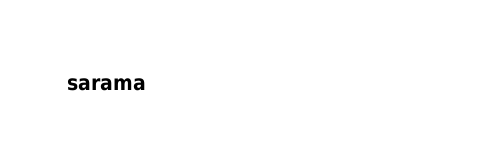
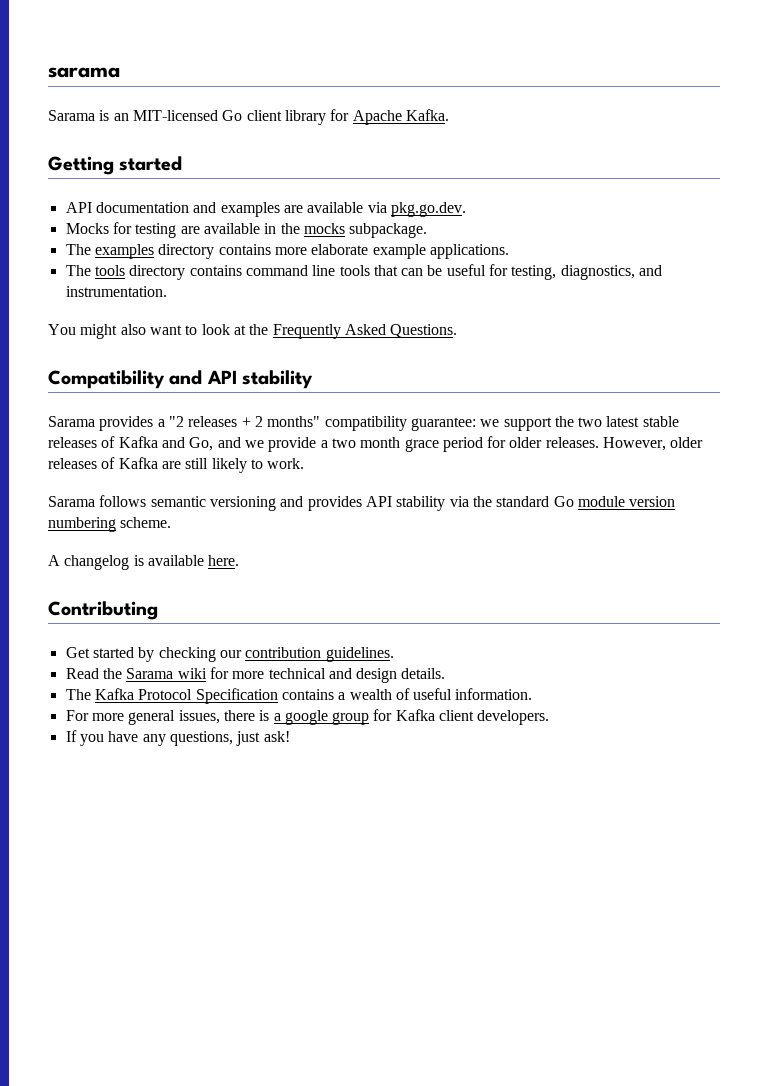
(146, 84) none -> [48,109,449,125] [48,156,183,175] [65,202,466,217] [65,222,428,238] [65,244,509,259] [65,264,663,280] [65,286,167,297] [48,324,458,339] [48,370,314,389] [48,416,679,431] [48,436,704,452] [48,457,305,473] [48,495,676,511] [48,517,172,532] [48,555,240,570] [48,601,158,620] [65,647,394,662] [65,667,446,683] [65,688,533,704] [65,709,550,725] [65,730,290,746] // Sarama is an MIT-licensed Go client library for Apache Kafka. // Getting started // API documentation and examples are available via pkg.go.dev. // Mocks for testing are available in the mocks subpackage. // The examples directory contains more elaborate example applications. // The tools directory contains command line tools that can be useful for testing, diagnostics, and instrumentation. // You might also want to look at the Frequently Asked Questions. // Compatibility and API stability // Sarama provides a "2 releases + 2 months" compatibility guarantee: we support the two latest stable releases of Kafka and Go, and we provide a two month grace period for older releases. However, older releases of Kafka are still likely to work. // Sarama follows semantic versioning and provides API stability via the standard Go module version numbering scheme. // A changelog is available here. // Contributing // Get started by checking our contribution guidelines. // Read the Sarama wiki for more technical and design details. // The Kafka Protocol Specification contains a wealth of useful information. // For more general issues, there is a google group for Kafka client developers. // If you have any questions, just ask!

